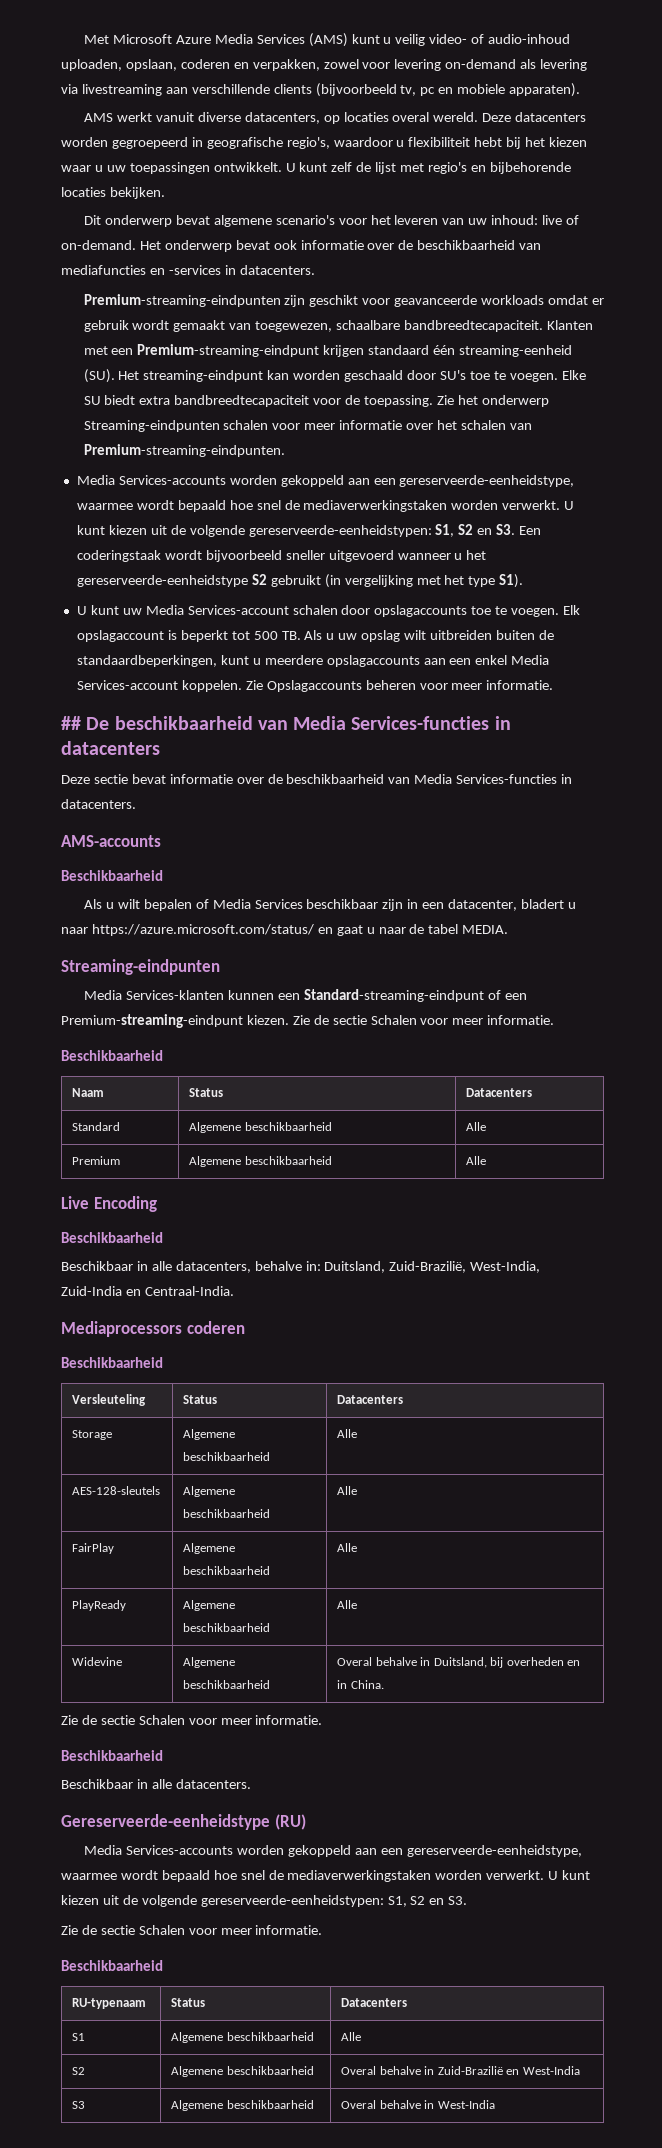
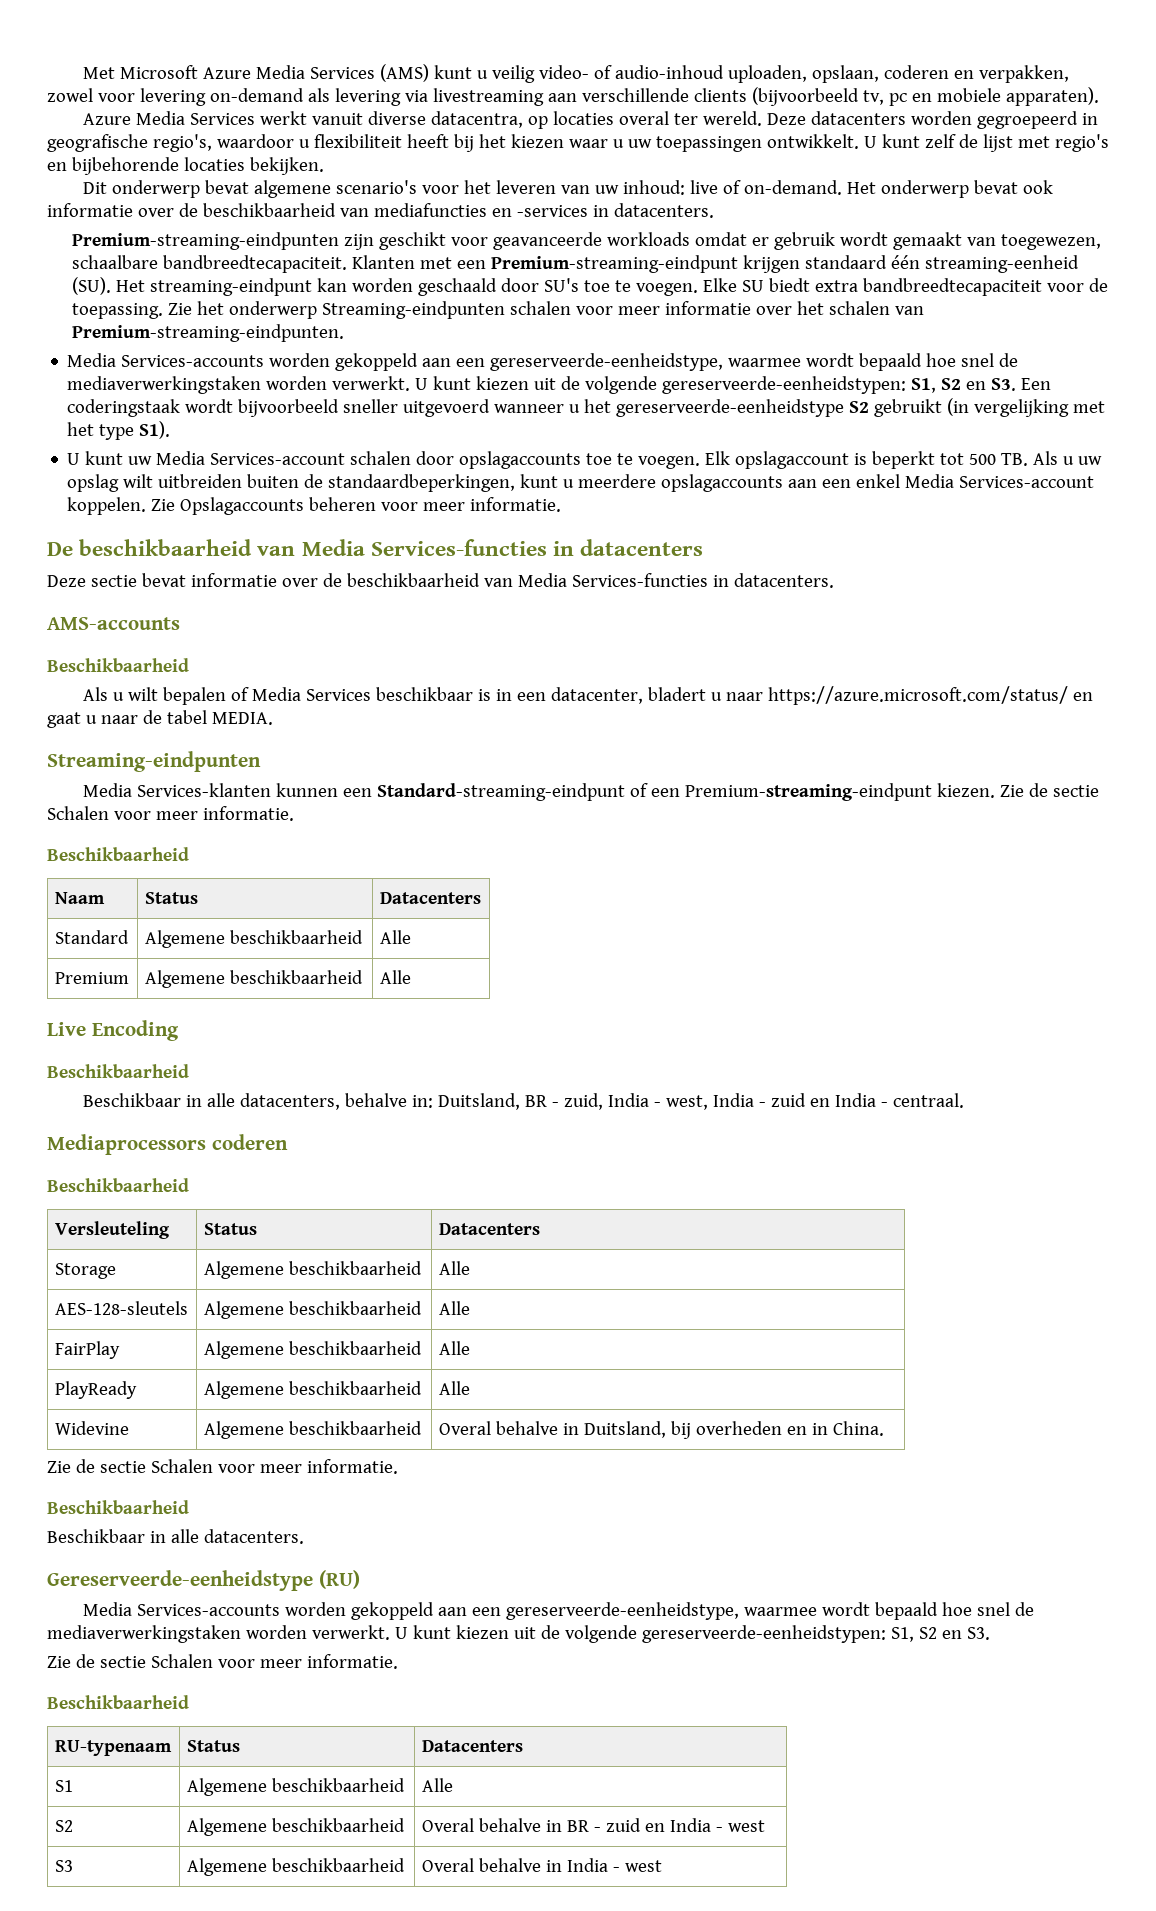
[84,113,114,122] AMS -> [83,111,256,125] Azure Media Services
[244,112,320,124] datacenters, -> [431,111,524,128] datacentra,
(430, 117) none -> [674,113,699,125] ter
[474,137,503,147] hebt -> [406,134,449,148] heeft
[61,716,81,730] ## -> (562, 504) none
[382,899,404,911] zijn -> [478,689,492,701] is
[389,1261,541,1273] [61,1286,234,1296] Zuid-Brazilië, West-India, Zuid-India en Centraal-India. -> [525,1093,965,1110] BR - zuid, India - west, India - zuid en India - centraal.
[437,2066,580,2075] Zuid-Brazilië en West-India -> [566,1818,765,1832] BR - zuid en India - west
[437,2100,495,2109] West-India -> [566,1858,662,1872] India - west

